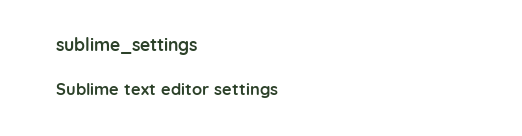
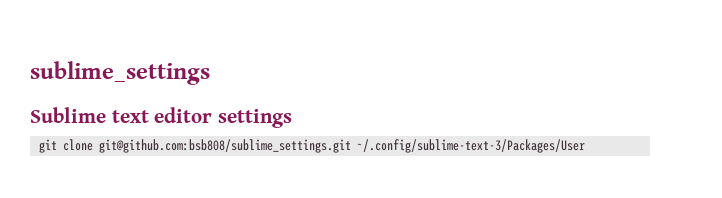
(278, 90) none -> [39,139,586,153] // git clone git@github.com:bsb808/sublime_settings.git ~/.config/sublime-text-3/Packages/User

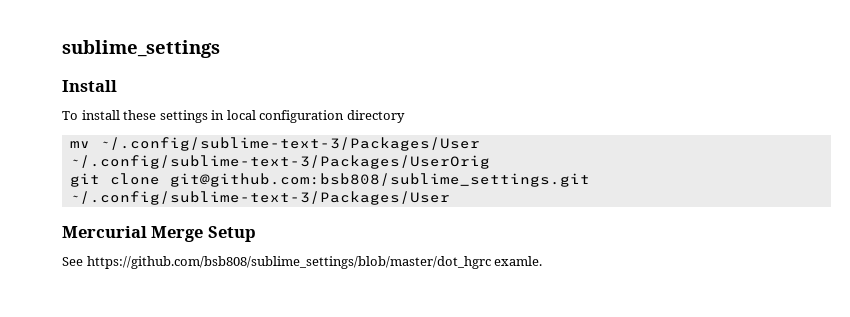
[30,107,293,128] [39,139,586,153] Sublime text editor settings // git clone git@github.com:bsb808/sublime_settings.git ~/.config/sublime-text-3/Packages/User -> [62,80,117,92] [62,110,405,123] [69,137,480,151] [69,155,490,169] [69,173,590,187] [69,191,450,205] [62,226,256,242] [62,256,543,269] Install // To install these settings in local configuration directory // mv ~/.config/sublime-text-3/Packages/User ~/.config/sublime-text-3/Packages/UserOrig // git clone git@github.com:bsb808/sublime_settings.git ~/.config/sublime-text-3/Packages/User // Mercurial Merge Setup // See https://github.com/bsb808/sublime_settings/blob/master/dot_hgrc examle.

